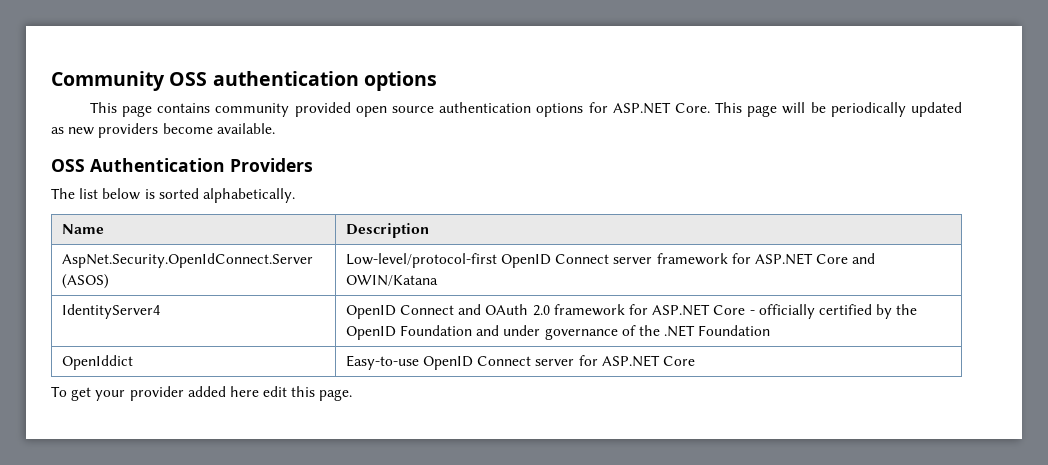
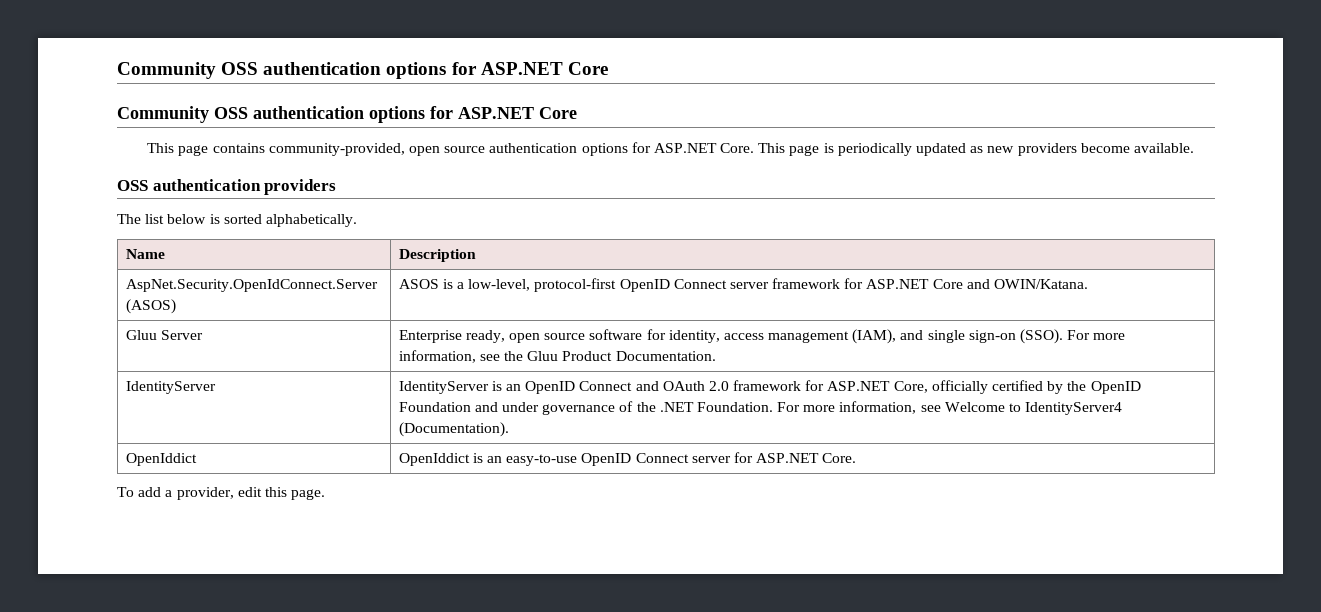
[51,71,437,91] Community OSS authentication options -> [117,62,608,79] [117,106,577,123] Community OSS authentication options for ASP.NET Core // Community OSS authentication options for ASP.NET Core
[215,102,351,117] community provided -> [268,143,405,156] community-provided,
[782,102,826,114] will be -> [823,143,834,153] is
[90,158,313,172] Authentication Providers -> [152,179,337,195] authentication providers
[345,253,497,268] Low-level/protocol-first -> [398,278,617,292] ASOS is a low-level, protocol-first
[345,275,438,286] [61,304,160,319] OWIN/Katana // IdentityServer4 | -> [994,279,1089,289] [125,330,203,340] [398,329,1126,344] [398,350,716,363] [125,381,216,394] [398,381,521,394] OWIN/Katana. // Gluu Server | Enterprise ready, open source software for identity, access management (IAM), and single sign-on (SSO). For more information, see the Gluu Product Documentation. // IdentityServer | IdentityServer is an
[713,305,755,315] Core - -> [893,381,928,393] Core,
[698,325,771,336] [61,355,133,370] [345,355,419,370] Foundation // OpenIddict | Easy-to-use -> [696,401,1123,415] [398,422,509,437] [125,453,197,466] [398,453,578,466] Foundation. For more information, see Welcome to IdentityServer4 (Documentation). // OpenIddict | OpenIddict is an easy-to-use
[663,356,696,366] Core -> [822,453,857,463] Core.
[71,386,259,401] get your provider added here -> [138,487,234,500] add a provider,

